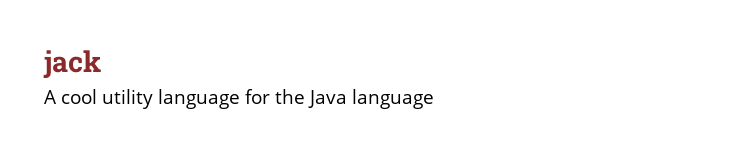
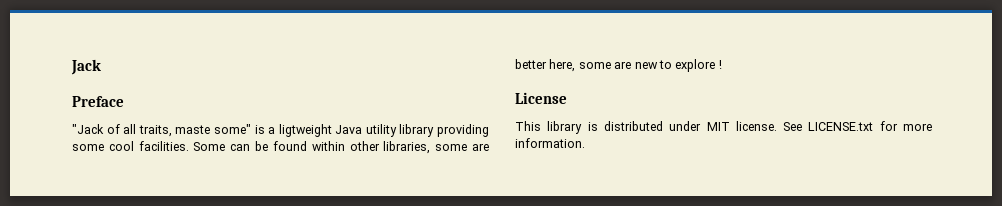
[43,50,101,79] [44,89,434,109] jack // A cool utility language for the Java language -> [71,59,101,75] [72,96,124,107] [72,124,489,137] [72,141,489,154] [515,59,722,72] [515,92,567,104] [515,121,932,134] [515,138,585,148] Jack // Preface // "Jack of all traits, maste some" is a ligtweight Java utility library providing some cool facilities. Some can be found within other libraries, some are better here, some are new to explore ! // License // This library is distributed under MIT license. See LICENSE.txt for more information.

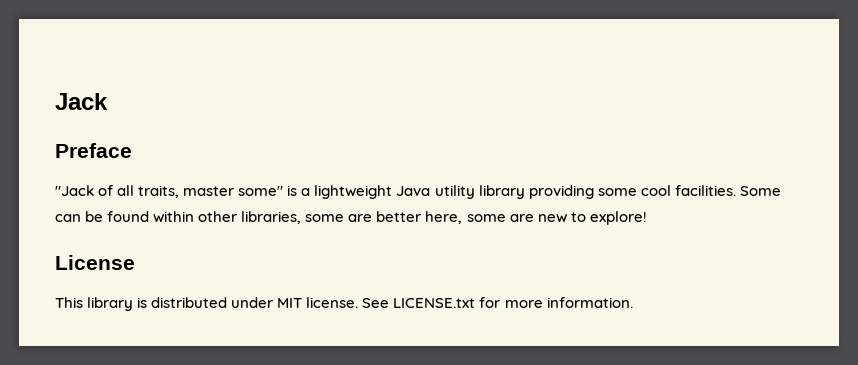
[175,125,211,134] maste -> [183,186,235,196] master
[278,124,332,137] ligtweight -> [314,185,393,199] lightweight
[675,59,722,72] explore ! -> [589,211,647,225] explore!

